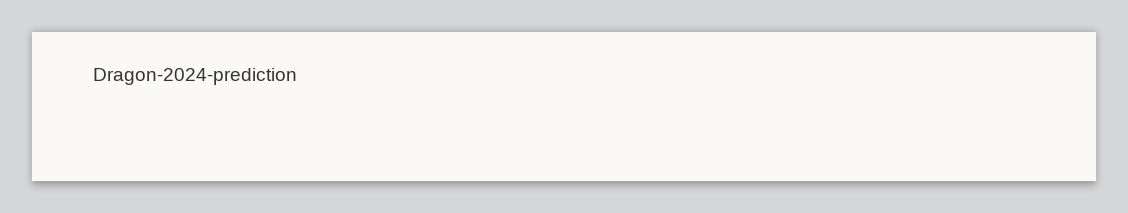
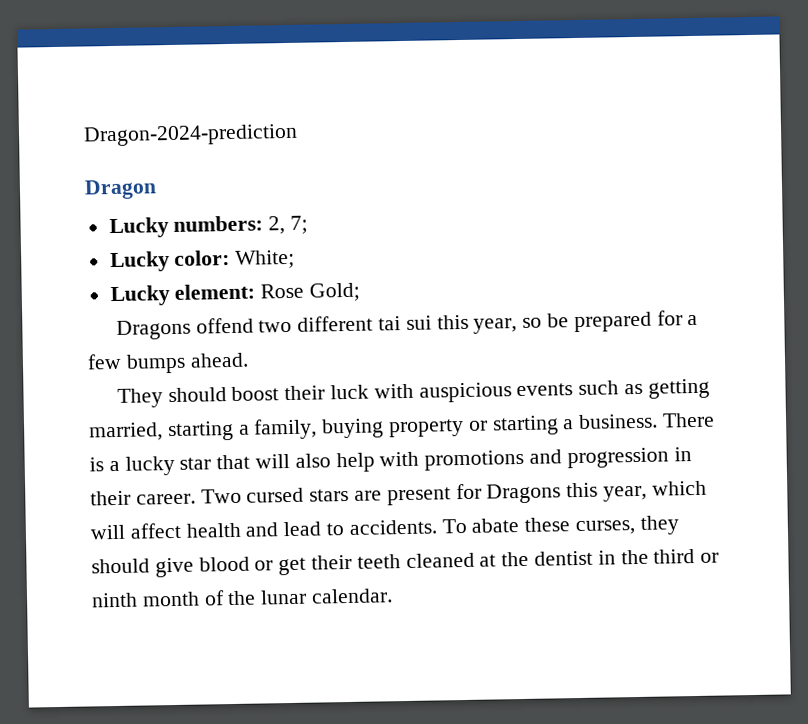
(297, 76) none -> [84,179,157,200] [108,215,309,239] [109,249,296,273] [109,282,361,307] [115,310,699,340] [87,352,249,374] [116,378,710,408] [89,412,716,442] [89,447,692,476] [90,480,707,506] [90,515,680,540] [91,548,720,578] [91,588,394,608] // Dragon // Lucky numbers: 2, 7; // Lucky color: White; // Lucky element: Rose Gold; // Dragons offend two different tai sui this year, so be prepared for a few bumps ahead. // They should boost their luck with auspicious events such as getting married, starting a family, buying property or starting a business. There is a lucky star that will also help with promotions and progression in their career. Two cursed stars are present for Dragons this year, which will affect health and lead to accidents. To abate these curses, they should give blood or get their teeth cleaned at the dentist in the third or ninth month of the lunar calendar.

